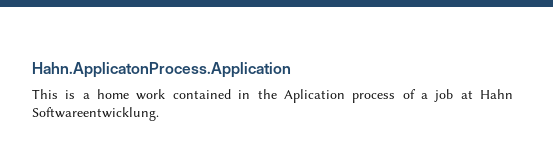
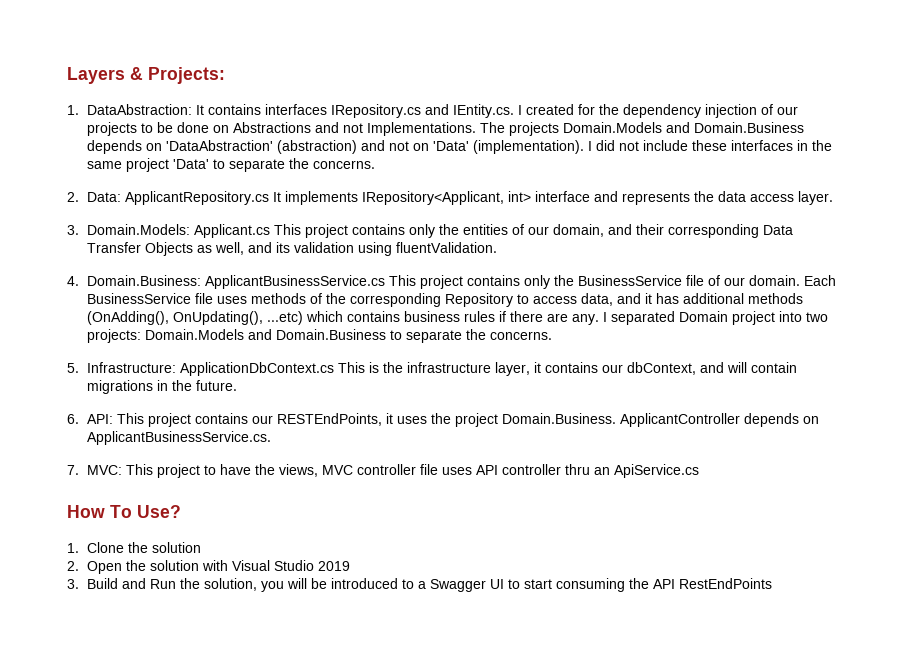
[32,62,291,78] [32,89,513,103] [32,107,159,121] Hahn.ApplicatonProcess.Application // This is a home work contained in the Aplication process of a job at Hahn Softwareentwicklung. -> [67,67,225,84] [67,104,799,118] [87,122,805,136] [87,140,833,154] [87,158,376,172] [67,191,834,205] [67,224,794,238] [87,242,498,256] [67,275,837,289] [87,293,804,307] [87,311,829,325] [87,329,553,343] [67,362,798,376] [87,380,238,394] [67,413,820,427] [87,431,272,445] [67,464,700,478] [67,505,181,518] [67,542,202,553] [67,560,351,574] [67,578,773,592] Layers & Projects: // 1. DataAbstraction: It contains interfaces IRepository.cs and IEntity.cs. I created for the dependency injection of our projects to be done on Abstractions and not Implementations. The projects Domain.Models and Domain.Business depends on 'DataAbstraction' (abstraction) and not on 'Data' (implementation). I did not include these interfaces in the same project 'Data' to separate the concerns. // 2. Data: ApplicantRepository.cs It implements IRepository<Applicant, int> interface and represents the data access layer. // 3. Domain.Models: Applicant.cs This project contains only the entities of our domain, and their corresponding Data Transfer Objects as well, and its validation using fluentValidation. // 4. Domain.Business: ApplicantBusinessService.cs This project contains only the BusinessService file of our domain. Each BusinessService file uses methods of the corresponding Repository to access data, and it has additional methods (OnAdding(), OnUpdating(), ...etc) which contains business rules if there are any. I separated Domain project into two projects: Domain.Models and Domain.Business to separate the concerns. // 5. Infrastructure: ApplicationDbContext.cs This is the infrastructure layer, it contains our dbContext, and will contain migrations in the future. // 6. API: This project contains our RESTEndPoints, it uses the project Domain.Business. ApplicantController depends on ApplicantBusinessService.cs. // 7. MVC: This project to have the views, MVC controller file uses API controller thru an ApiService.cs // How To Use? // 1. Clone the solution // 2. Open the solution with Visual Studio 2019 // 3. Build and Run the solution, you will be introduced to a Swagger UI to start consuming the API RestEndPoints

